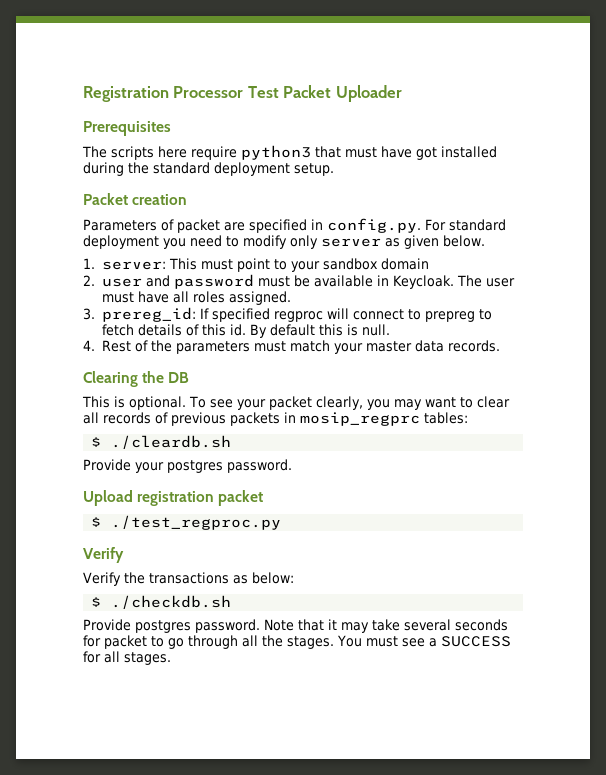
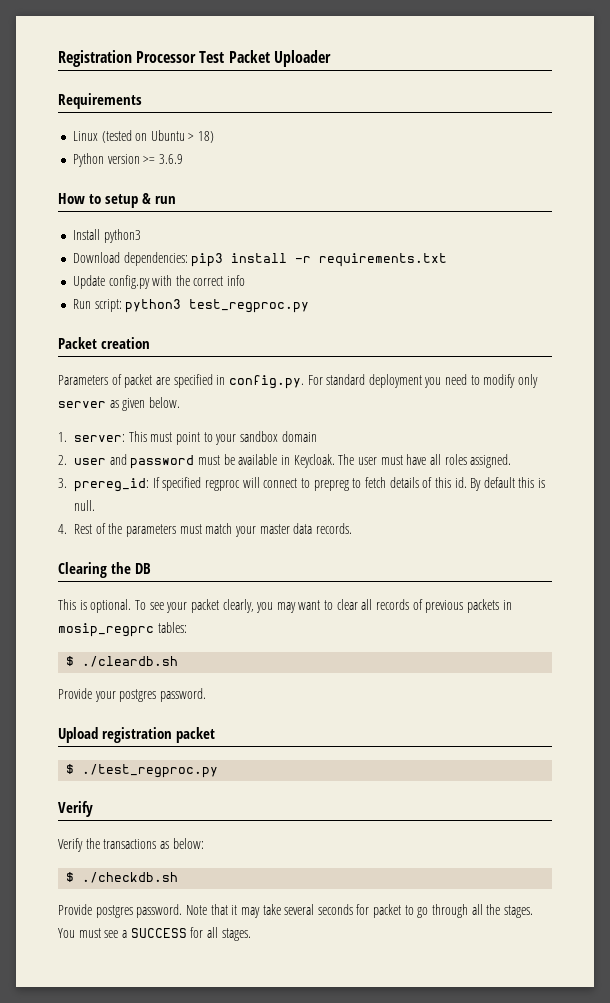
[83,121,171,136] [82,145,497,160] [83,162,334,176] Prerequisites // The scripts here require python3 that must have got installed during the standard deployment setup. -> [58,93,142,109] [72,130,215,143] [72,153,183,167] [58,193,177,208] [72,229,141,243] [72,252,448,267] [72,275,246,289] [72,299,310,313] Requirements // Linux (tested on Ubuntu > 18) // Python version >= 3.6.9 // How to setup & run // Install python3 // Download dependencies: pip3 install -r requirements.txt // Update config.py with the correct info // Run script: python3 test_regproc.py

